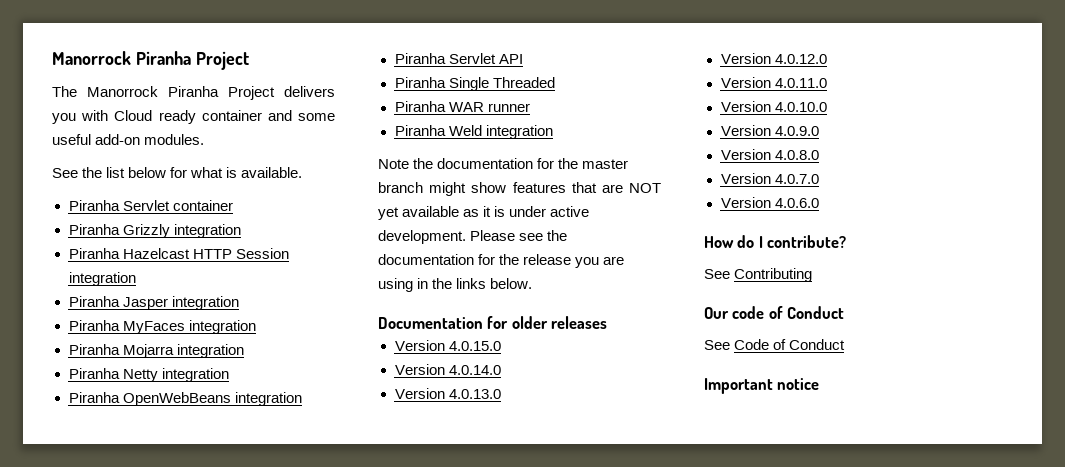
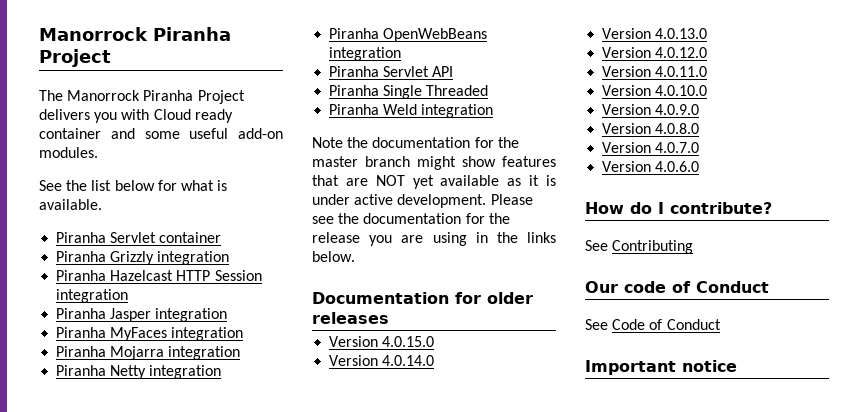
[394,101,530,112] // Piranha WAR runner -> (489, 90) none

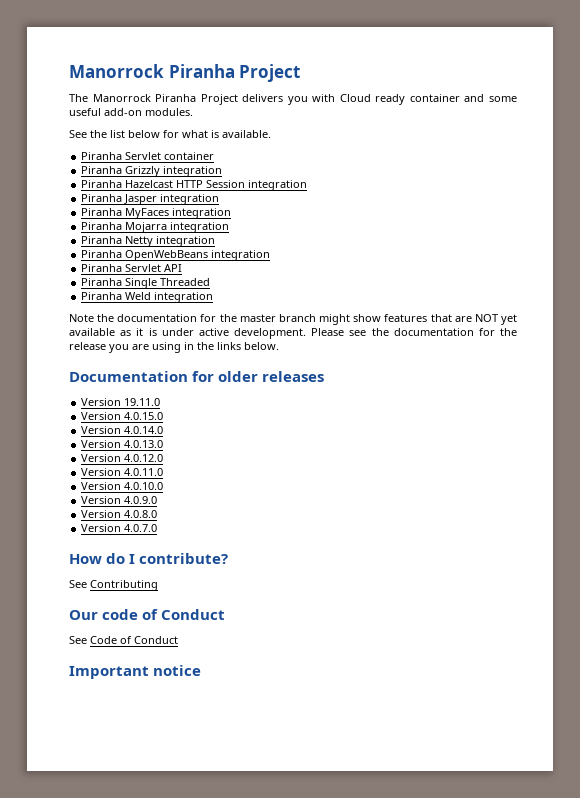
(389, 318) none -> [81,398,161,406] // Version 19.11.0
[602,161,700,172] // Version 4.0.6.0 -> (158, 528) none

